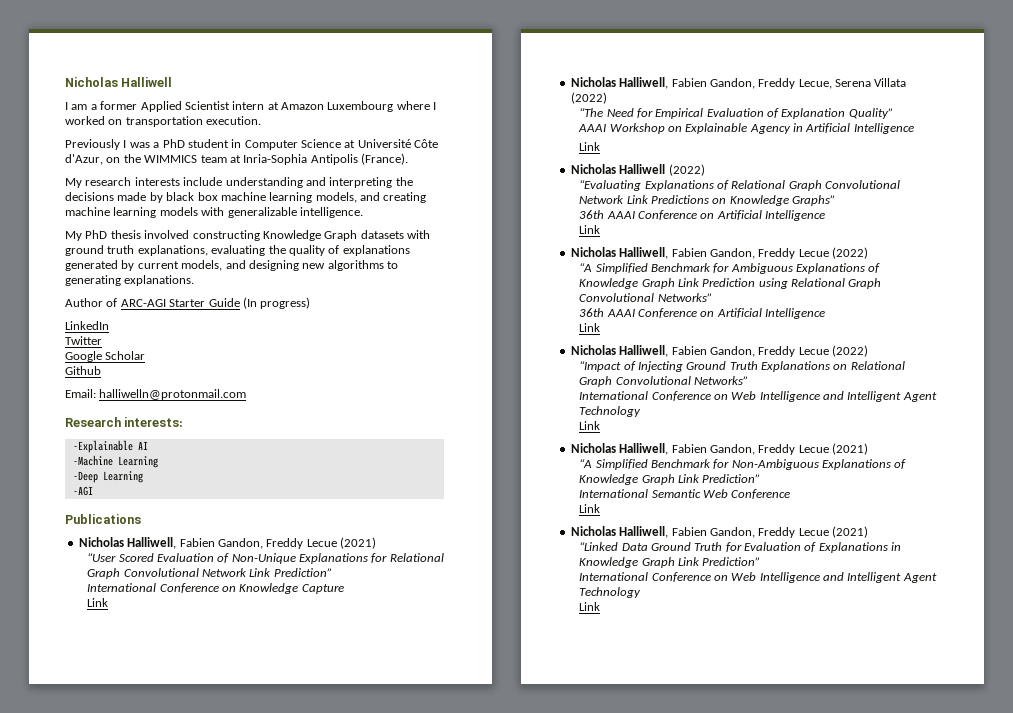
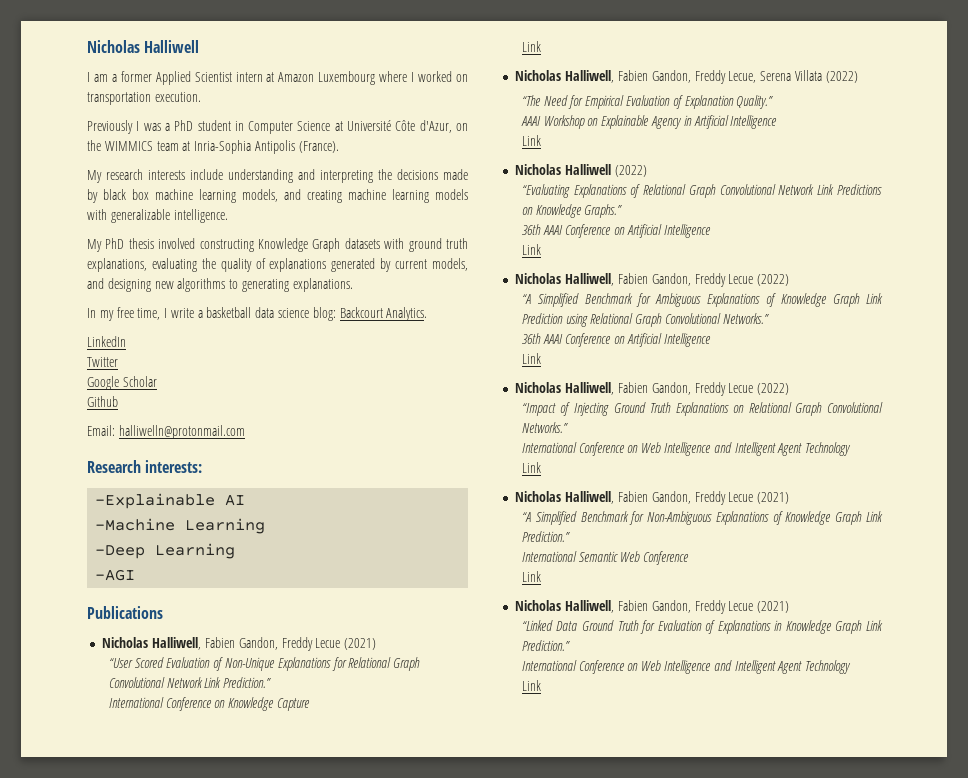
[65,297,311,309] Author of ARC-AGI Starter Guide (In progress) -> [87,307,428,321] In my free time, I write a basketball data science blog: Backcourt Analytics.
[273,568,332,577] Prediction” -> [223,677,272,688] Prediction.”
[848,108,893,119] Quality” -> [736,95,774,109] Quality.”
[792,195,836,206] Graphs” -> [584,204,623,218] Graphs.”
[657,293,712,302] Networks” -> [722,313,769,324] Networks.”
[693,376,748,385] Networks” -> [521,422,568,433] Networks.”
[702,474,761,483] Prediction” -> [521,531,570,542] Prediction.”
[702,557,761,566] Prediction” -> [521,640,570,651] Prediction.”

